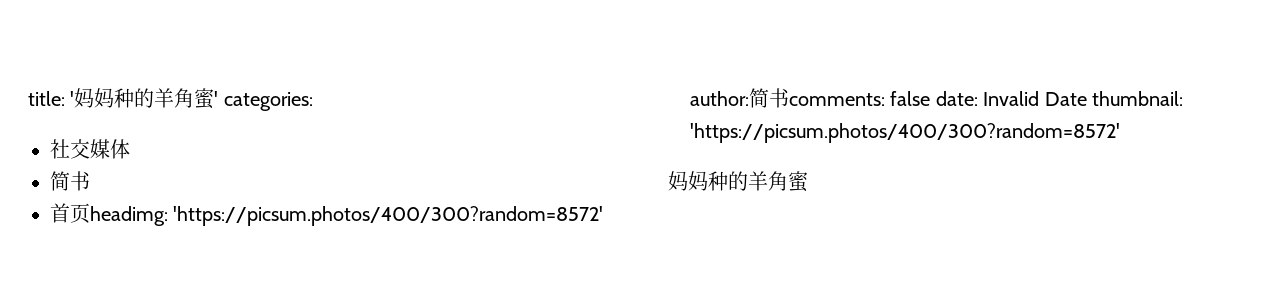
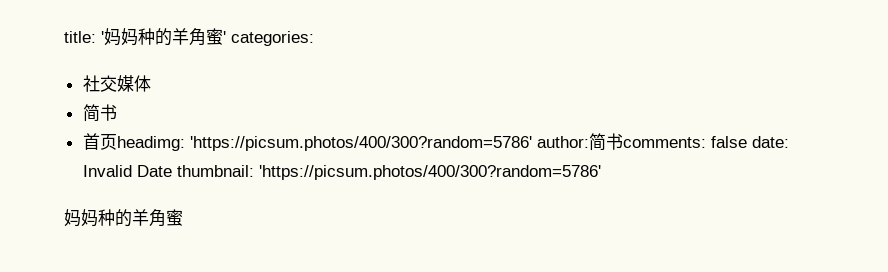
[173,206,604,226] 'https://picsum.photos/400/300?random=8572' -> [189,136,532,151] 'https://picsum.photos/400/300?random=5786'
[690,123,1120,143] 'https://picsum.photos/400/300?random=8572' -> [258,165,601,180] 'https://picsum.photos/400/300?random=5786'

